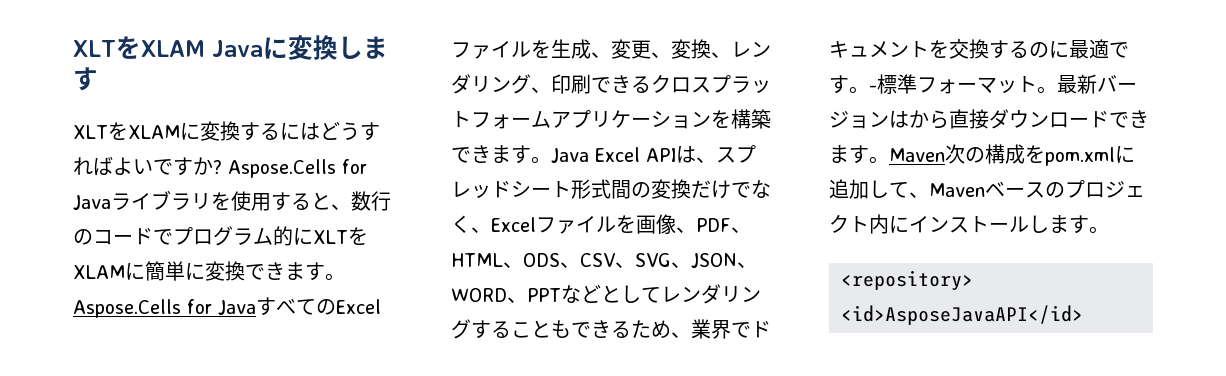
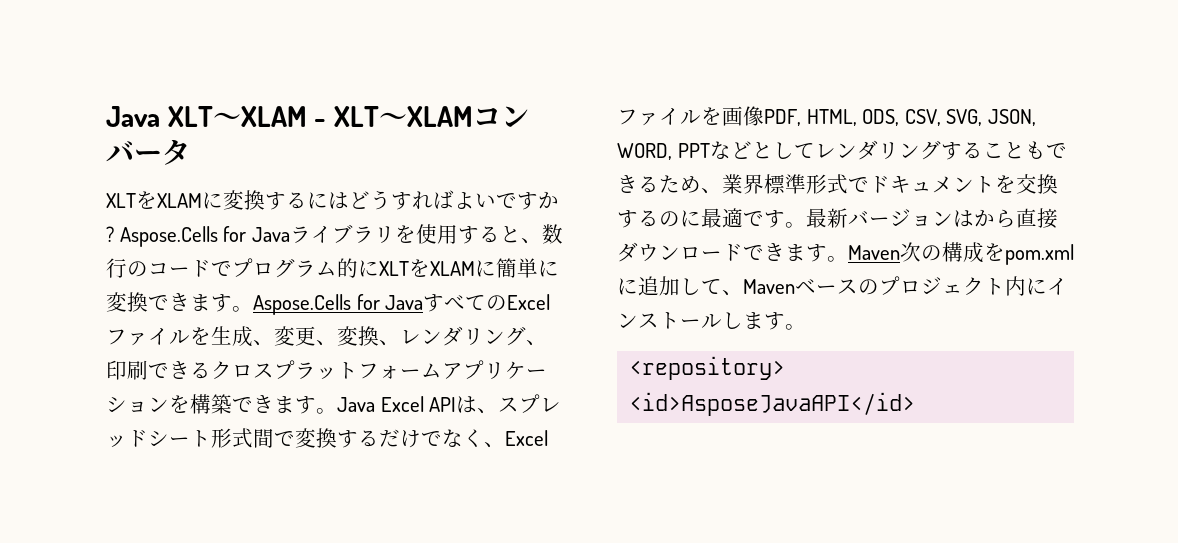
[73,35,388,60] [73,67,98,91] XLTをXLAM Javaに変換します -> [106,106,529,127] [106,139,190,165] Java XLT～XLAM - XLT～XLAMコンバータ
[631,179,691,199] の変換 -> [274,428,379,448] で変換する
[676,218,751,233] [451,253,757,268] [451,288,527,303] 、PDF、HTML、ODS、CSV、SVG、JSON、WORD、 -> [764,109,1036,126] [617,143,672,160] PDF, HTML, ODS, CSV, SVG, JSON, WORD,
(731, 329) none -> [764,174,848,194] 標準形式
[869,74,1057,94] -標準フォーマット。 -> (806, 225) none

